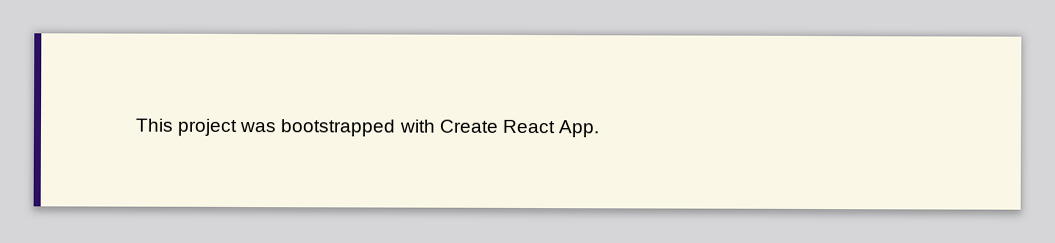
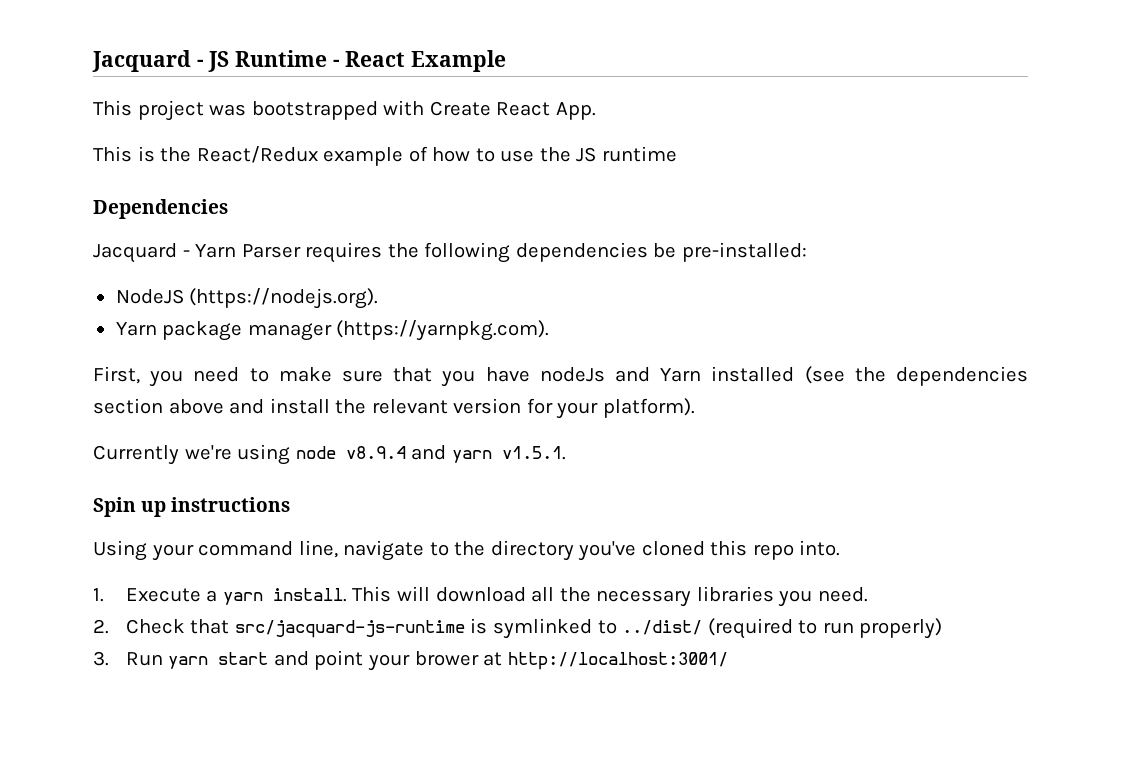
(135, 125) none -> [92,50,507,72] Jacquard - JS Runtime - React Example //
(600, 129) none -> [93,146,677,166] [93,199,228,219] [93,242,807,263] [115,288,379,309] [115,320,550,341] [93,366,1029,387] [93,398,695,419] [93,444,566,465] [93,497,291,517] [93,540,841,561] [93,586,868,607] [93,618,943,639] [93,650,728,671] // This is the React/Redux example of how to use the JS runtime // Dependencies // Jacquard - Yarn Parser requires the following dependencies be pre-installed: // NodeJS (https://nodejs.org). // Yarn package manager (https://yarnpkg.com). // First, you need to make sure that you have nodeJs and Yarn installed (see the dependencies section above and install the relevant version for your platform). // Currently we're using node v8.9.4 and yarn v1.5.1. // Spin up instructions // Using your command line, navigate to the directory you've cloned this repo into. // 1. Execute a yarn install. This will download all the necessary libraries you need. // 2. Check that src/jacquard-js-runtime is symlinked to ../dist/ (required to run properly) // 3. Run yarn start and point your brower at http://localhost:3001/

